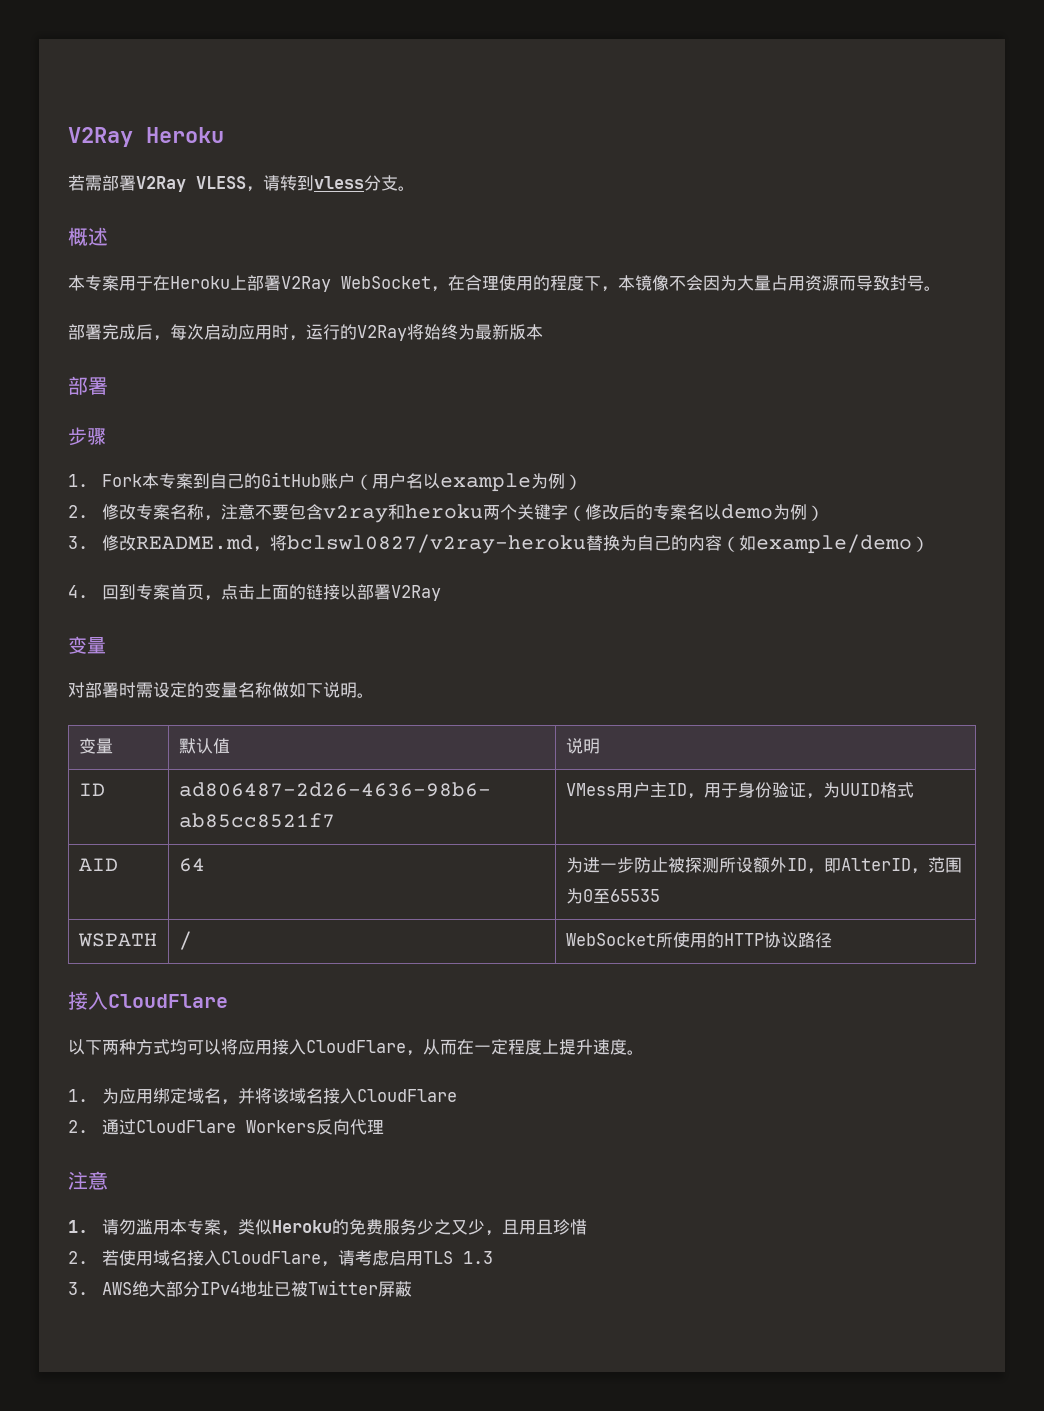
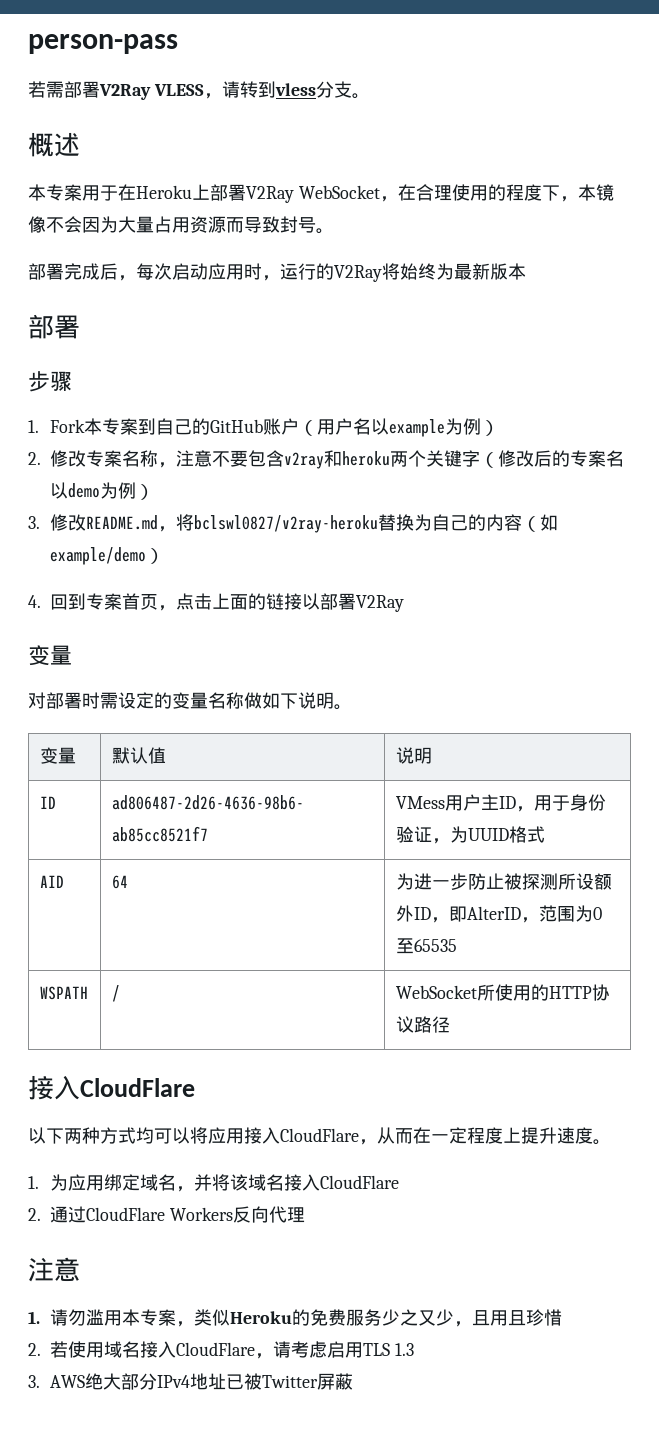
[68,127,224,147] V2Ray Heroku -> [28,34,178,54] person-pass

